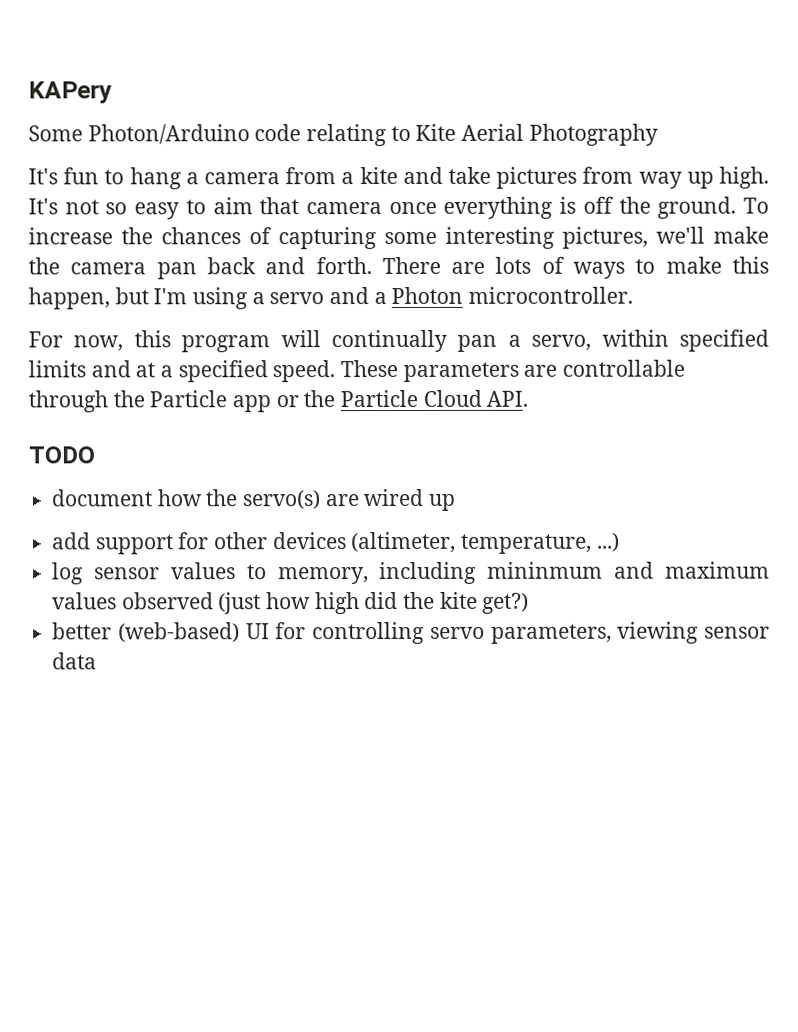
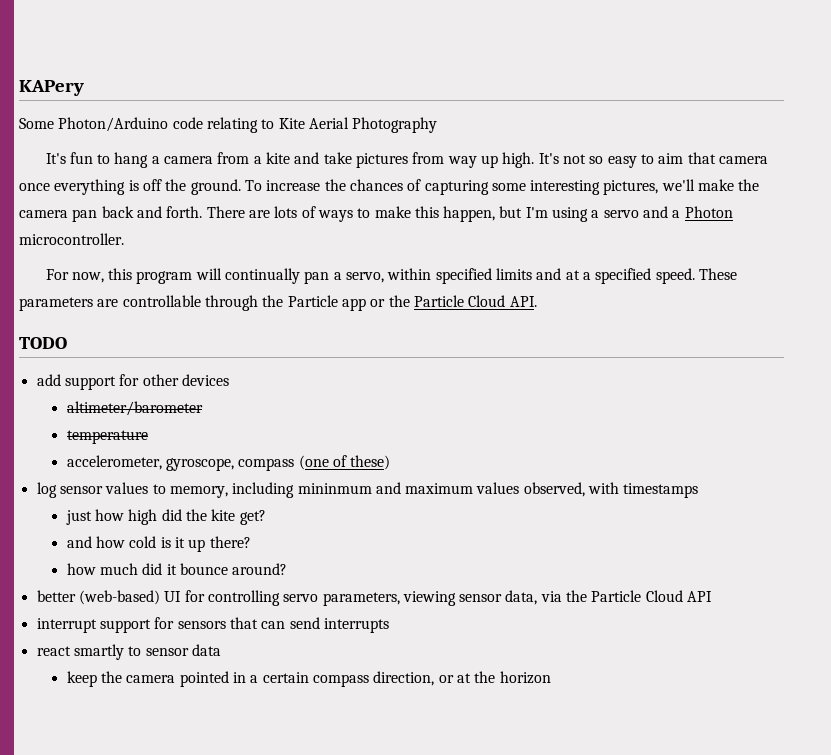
[51,488,456,511] // document how the servo(s) are wired up -> (67, 343) none
[351,531,620,554] (altimeter, temperature, ...) -> [66,401,203,416] [66,430,148,444] [66,455,391,471] // altimeter/barometer // temperature // accelerometer, gyroscope, compass (one of these)
[121,592,262,615] observed (just -> [523,482,699,498] [65,510,92,525] observed, with timestamps // just
[482,592,530,614] get?) -> [239,510,266,525] [66,536,251,552] [66,563,288,575] get? // and how cold is it up there? // how much did it bounce around?
[52,652,98,670] data -> [505,590,713,605] [36,617,389,633] [36,644,221,660] [66,671,551,687] data, via the Particle Cloud API // interrupt support for sensors that can send interrupts // react smartly to sensor data // keep the camera pointed in a certain compass direction, or at the horizon

